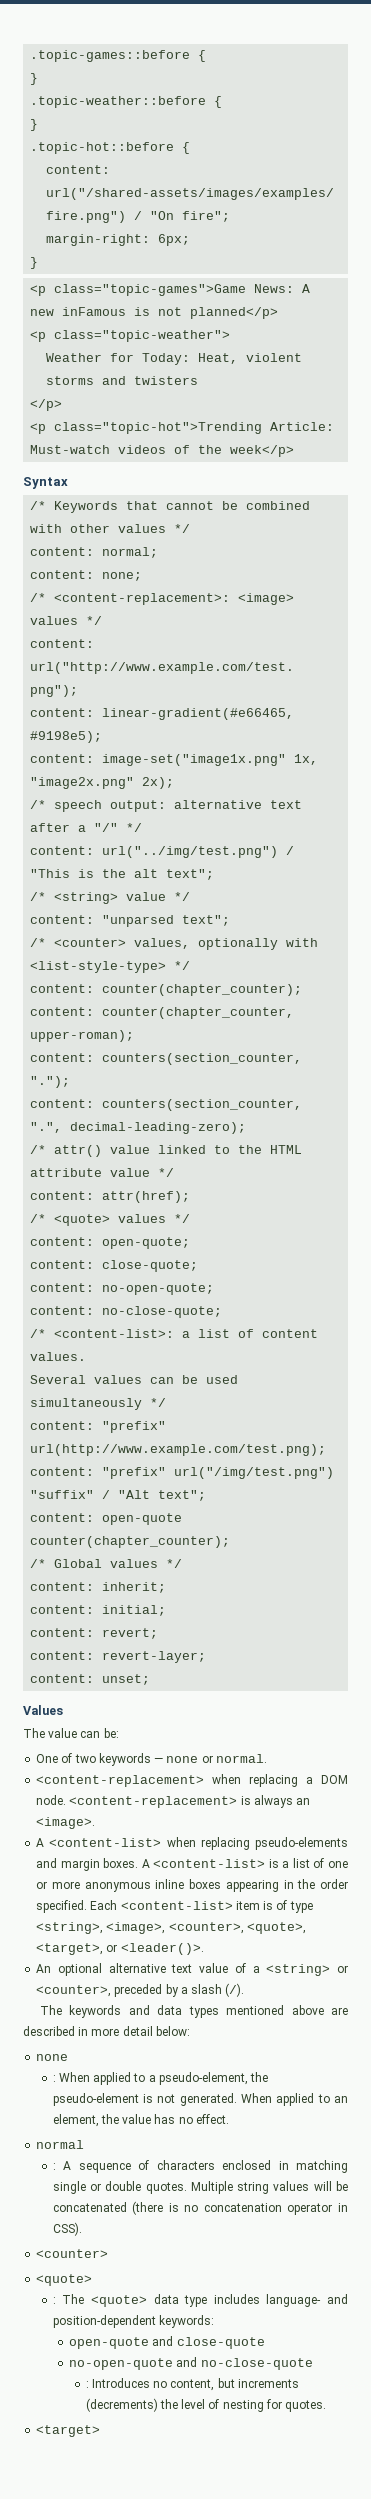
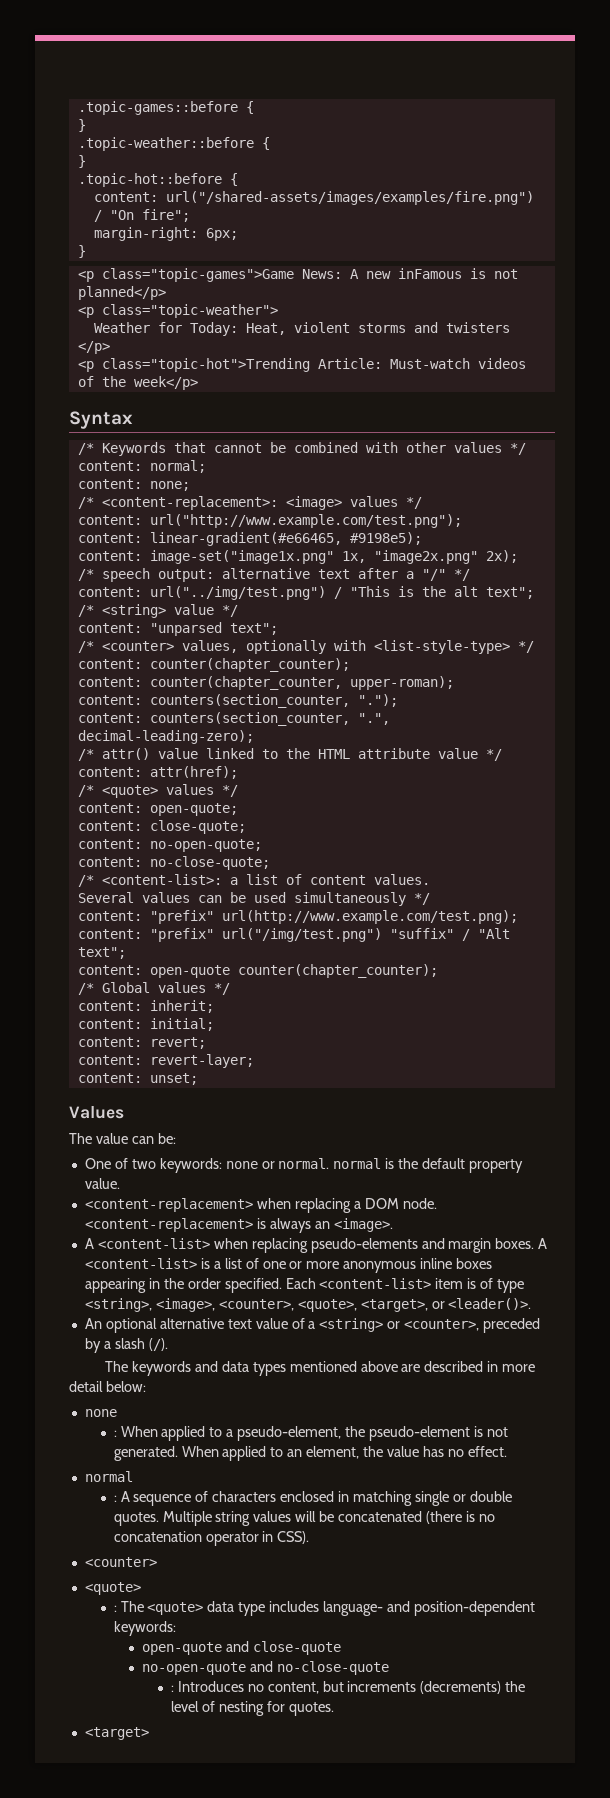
[98,1753,164,1766] keywords — -> [159,1158,222,1173] keywords:
(267, 1758) none -> [333,1158,524,1173] [84,1178,120,1189] normal is the default property value.

